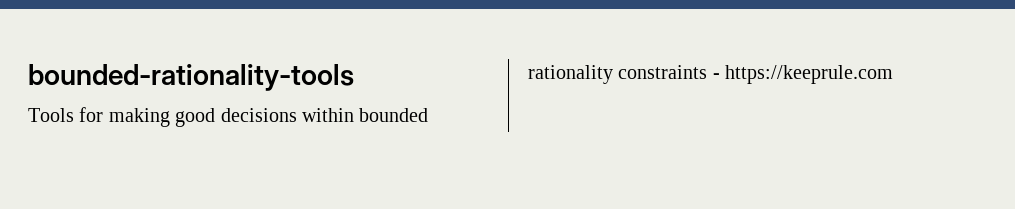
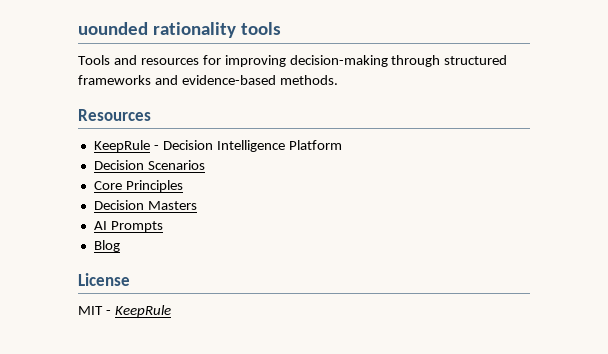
[28,64,354,91] [28,107,429,127] [528,65,894,84] bounded-rationality-tools // Tools for making good decisions within bounded rationality constraints - https://keeprule.com -> [78,22,281,38] [78,55,508,67] [78,75,338,85] [78,109,151,121] [93,140,342,152] [93,160,205,170] [93,180,183,192] [93,200,197,210] [93,221,163,232] [93,240,120,252] [78,273,130,286] [78,305,171,317] uounded rationality tools // Tools and resources for improving decision-making through structured frameworks and evidence-based methods. // Resources // KeepRule - Decision Intelligence Platform // Decision Scenarios // Core Principles // Decision Masters // AI Prompts // Blog // License // MIT - KeepRule

